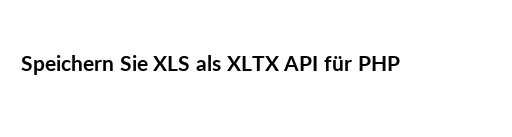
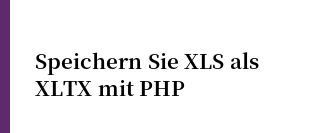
[283,56,353,71] API für -> [97,80,134,96] mit

